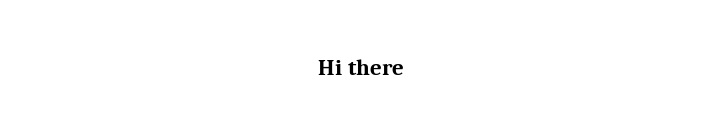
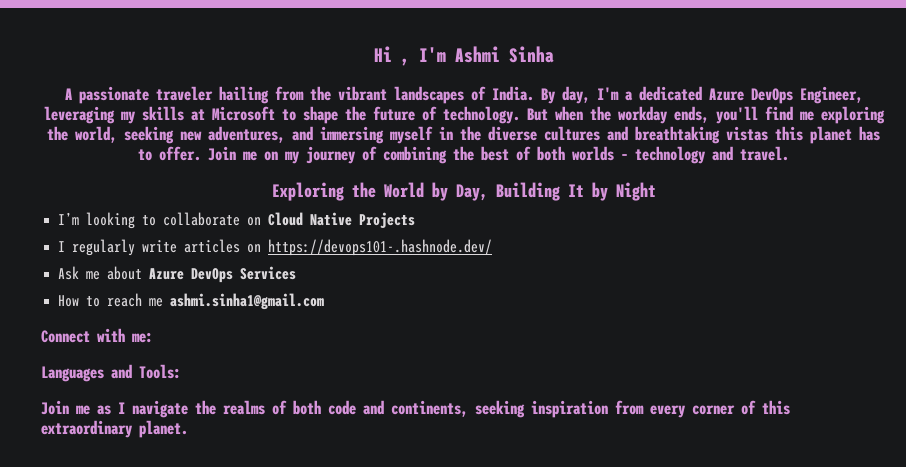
[348,59,405,75] there -> [400,46,554,66] [64,86,863,104] [43,106,885,124] [47,126,880,144] [138,146,789,164] [271,182,656,201] [58,212,416,229] [58,239,493,256] [58,266,297,283] [58,293,325,310] [41,328,153,343] [41,364,181,382] [41,400,790,418] [41,420,188,438] , I'm Ashmi Sinha // A passionate traveler hailing from the vibrant landscapes of India. By day, I'm a dedicated Azure DevOps Engineer, leveraging my skills at Microsoft to shape the future of technology. But when the workday ends, you'll find me exploring the world, seeking new adventures, and immersing myself in the diverse cultures and breathtaking vistas this planet has to offer. Join me on my journey of combining the best of both worlds – technology and travel. // Exploring the World by Day, Building It by Night // I’m looking to collaborate on Cloud Native Projects // I regularly write articles on https://devops101-.hashnode.dev/ // Ask me about Azure DevOps Services // How to reach me ashmi.sinha1@gmail.com // Connect with me: // Languages and Tools: // Join me as I navigate the realms of both code and continents, seeking inspiration from every corner of this extraordinary planet.

